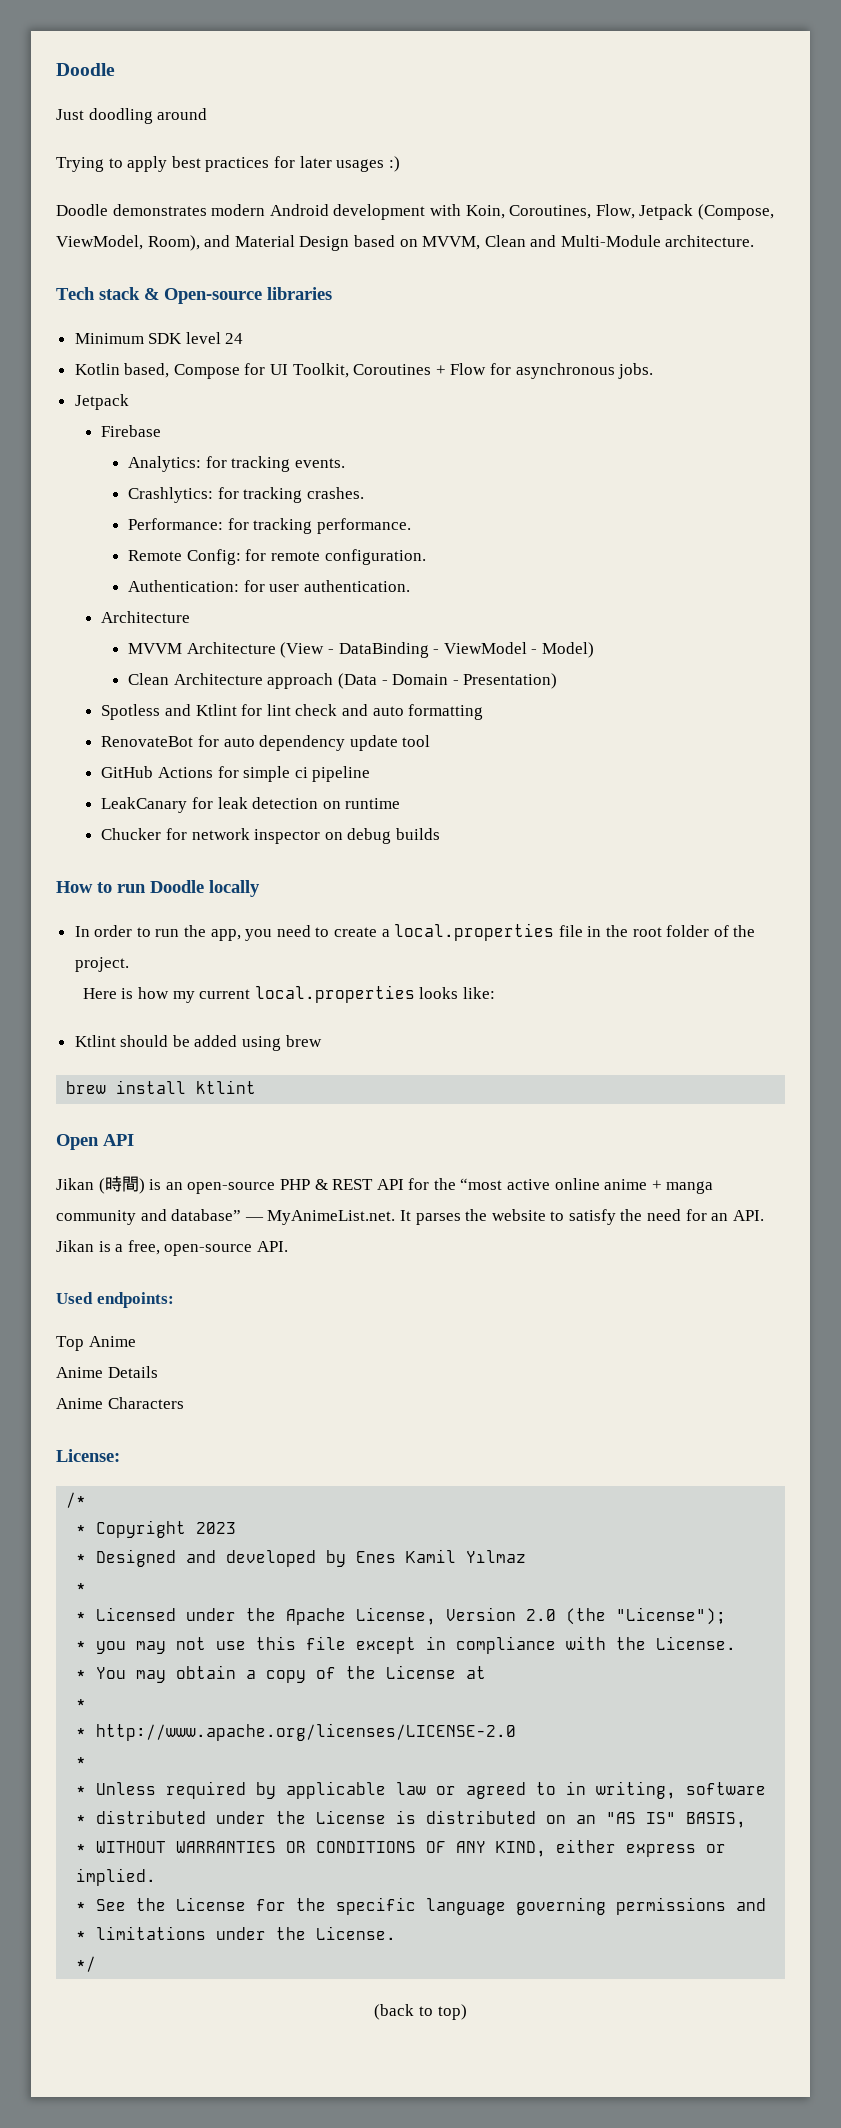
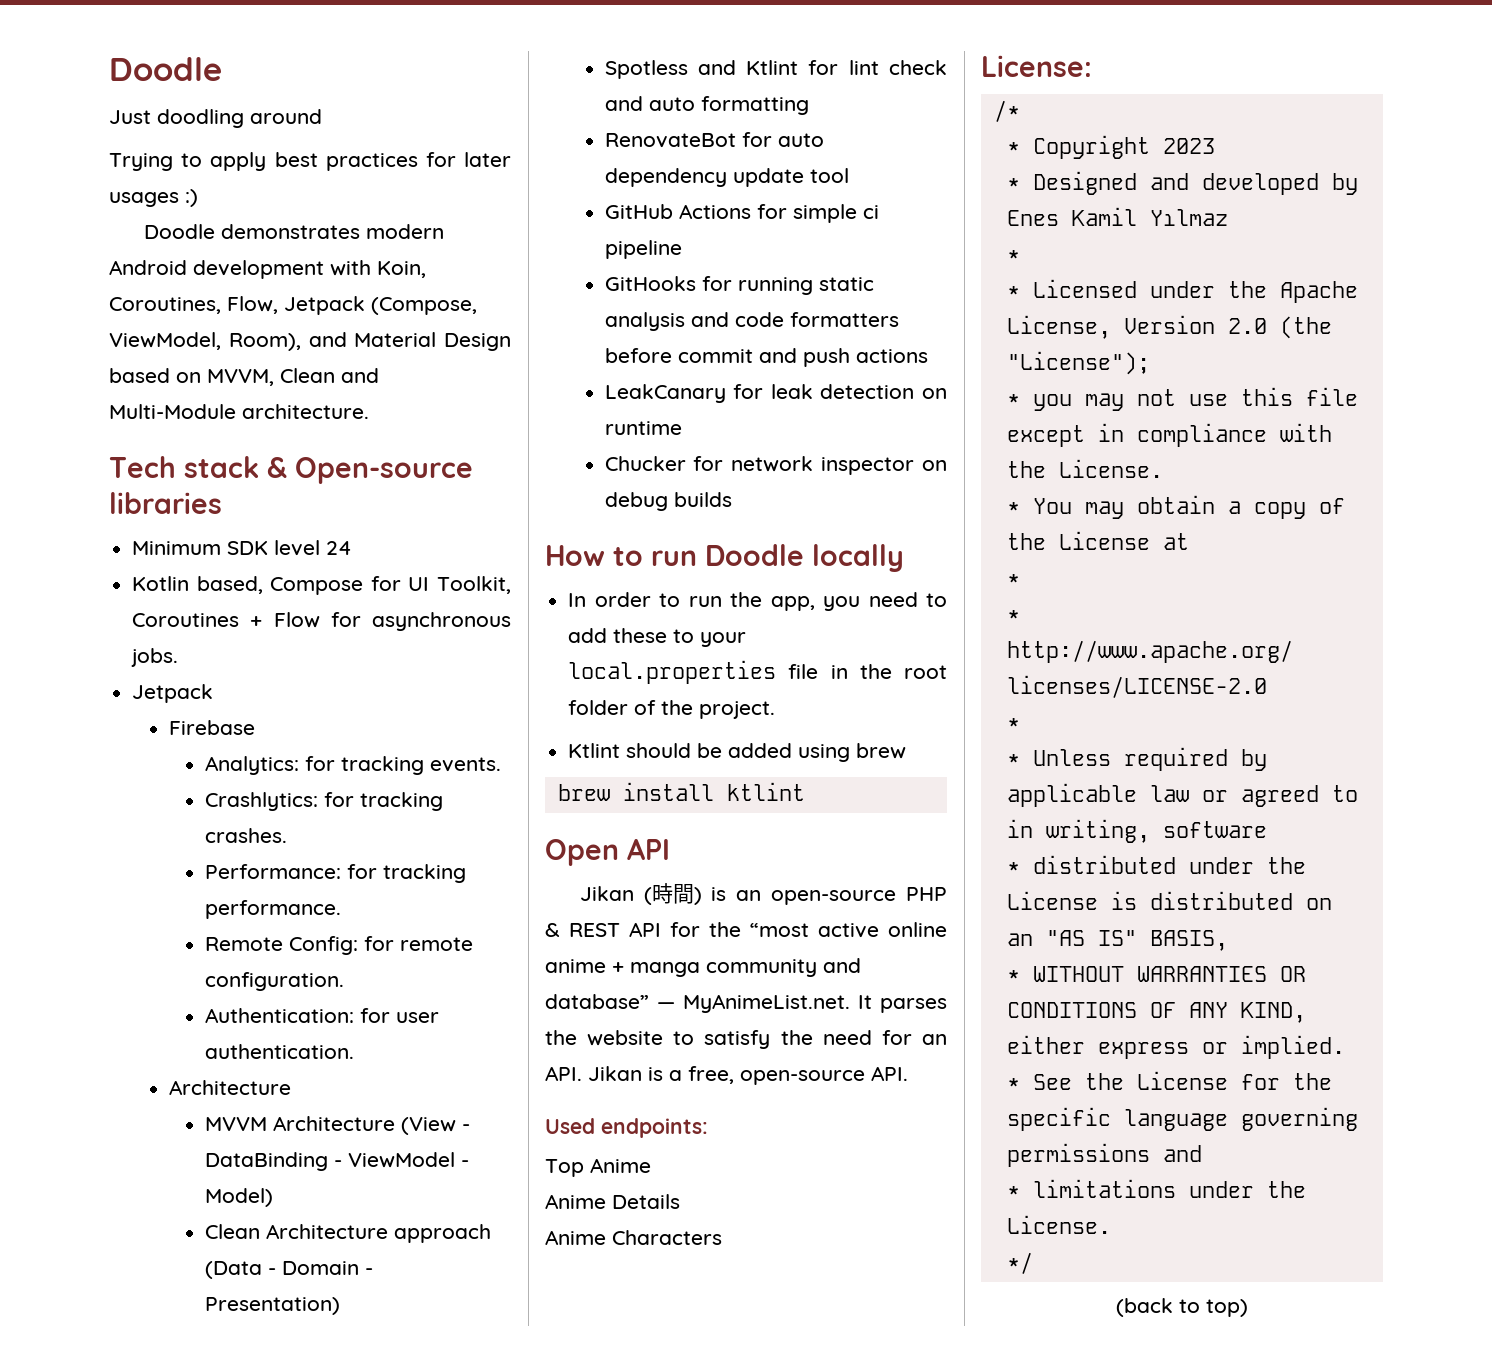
(371, 774) none -> [604,276,874,295] [604,312,899,331] [604,348,928,367] // GitHooks for running static analysis and code formatters before commit and push actions
[334,927,390,937] create a -> [568,628,747,647] add these to your
[82,985,495,1003] // Here is how my current local.properties looks like: -> (776, 710) none

